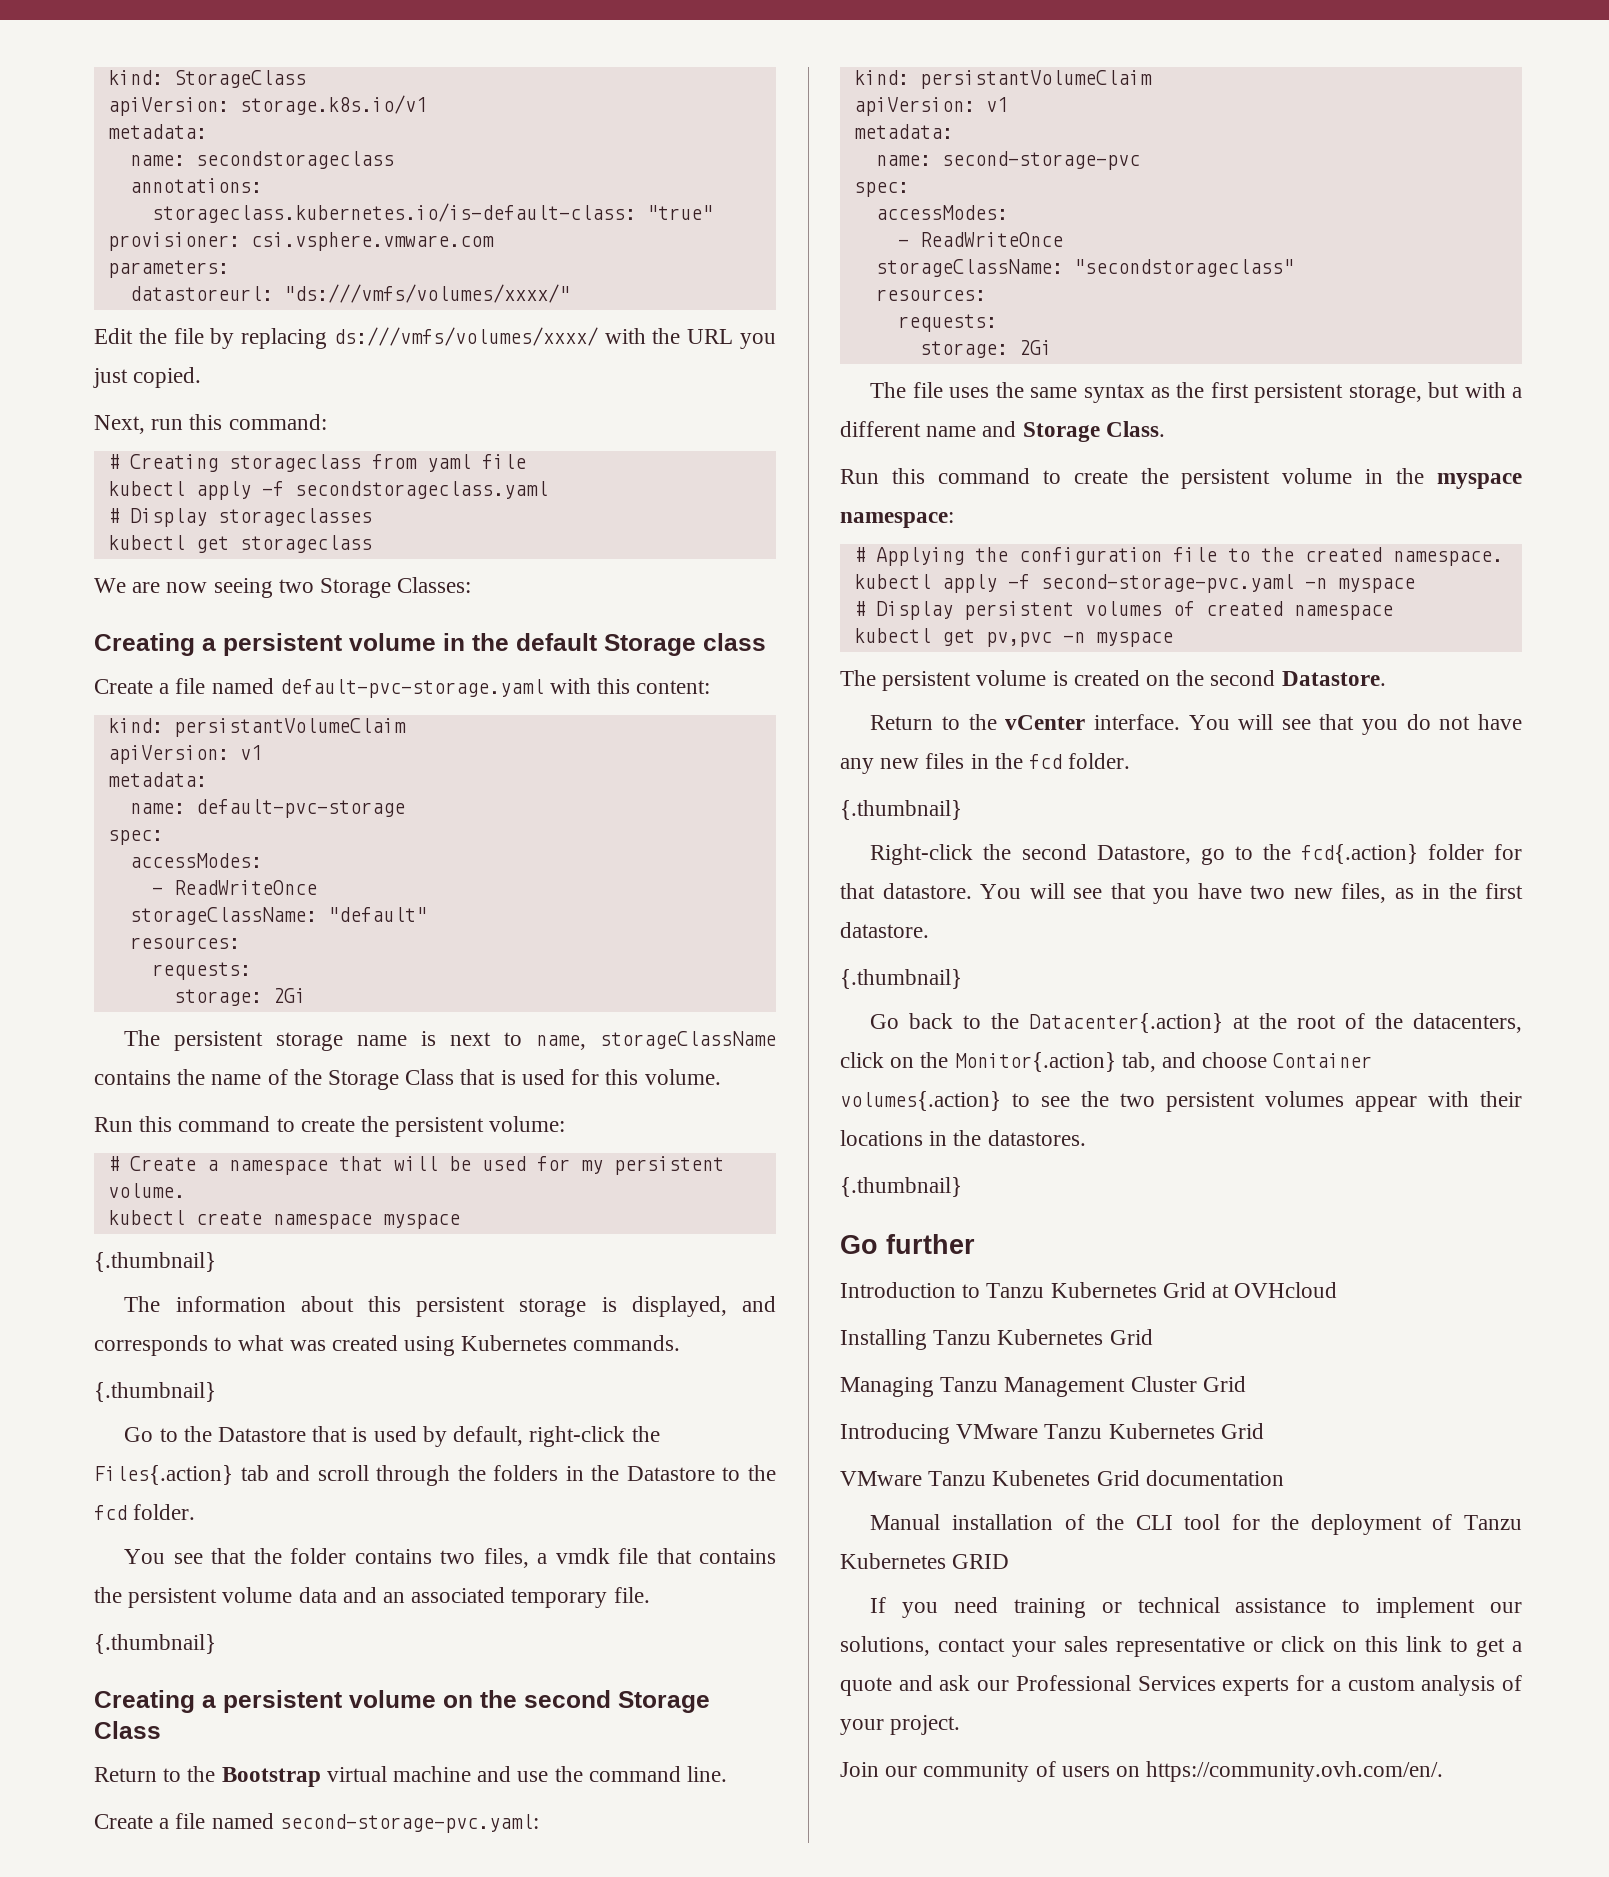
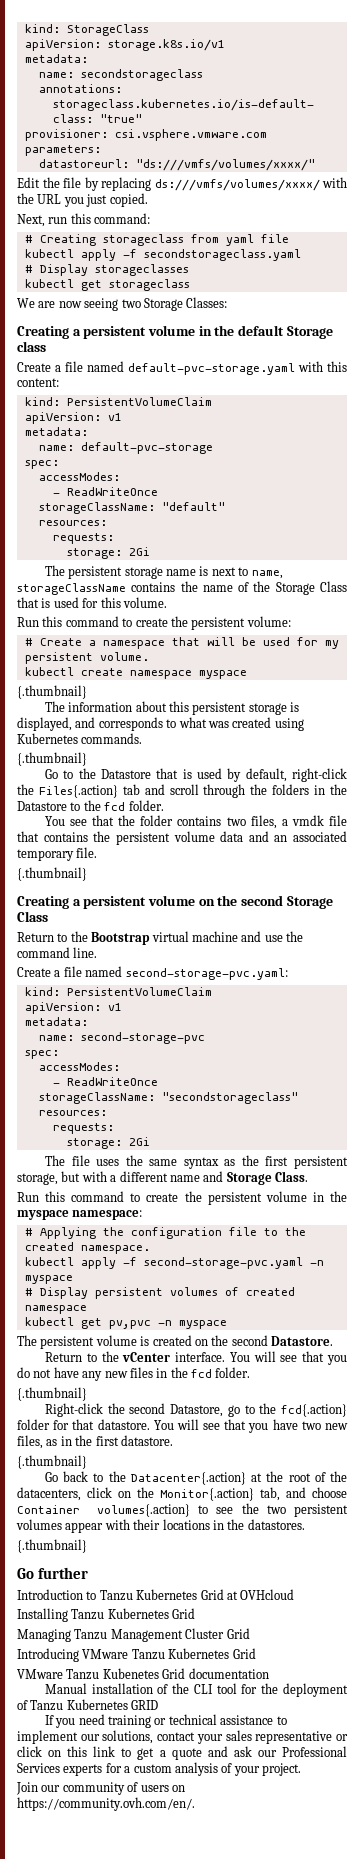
[173,718,406,737] persistantVolumeClaim -> [66,397,212,406] PersistentVolumeClaim
[919,70,1152,89] persistantVolumeClaim -> [66,987,212,996] PersistentVolumeClaim

